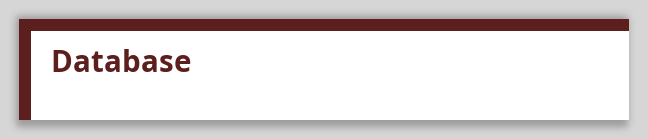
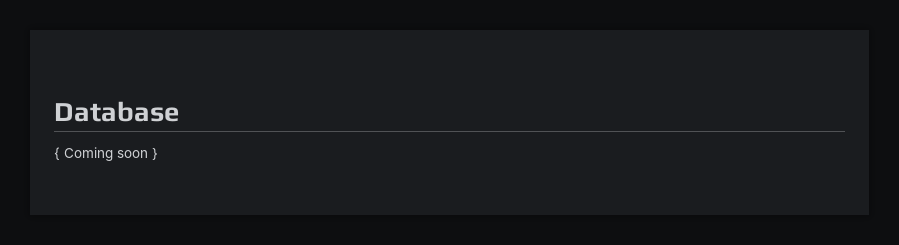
(191, 60) none -> [54,147,158,161] // { Coming soon }

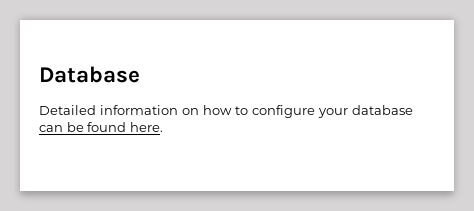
[54,147,158,161] { Coming soon } -> [39,105,413,118] [39,122,163,132] Detailed information on how to configure your database can be found here.

